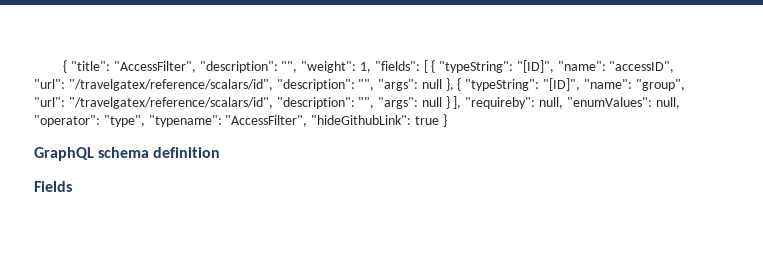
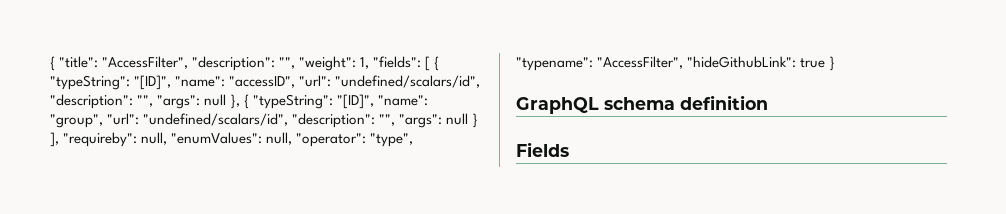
[68,79,273,91] "/travelgatex/reference/scalars/id", -> [335,75,481,88] "undefined/scalars/id",
[68,97,273,109] "/travelgatex/reference/scalars/id", -> [143,113,289,126] "undefined/scalars/id",

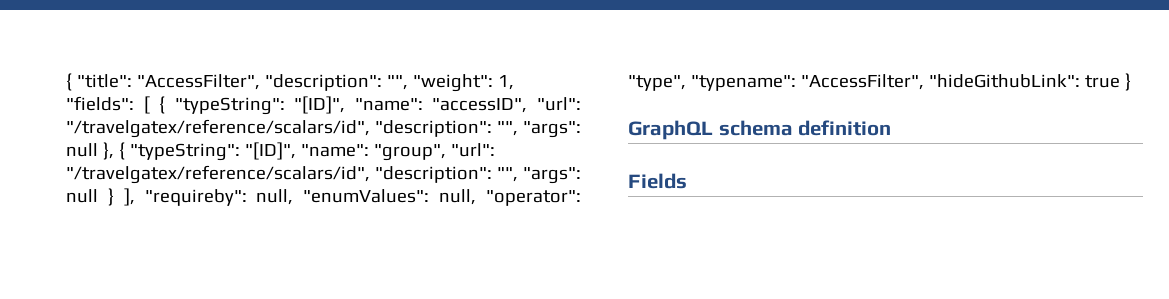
[335,75,481,88] "undefined/scalars/id", -> [66,119,370,138] "/travelgatex/reference/scalars/id",
[143,113,289,126] "undefined/scalars/id", -> [66,165,370,184] "/travelgatex/reference/scalars/id",

